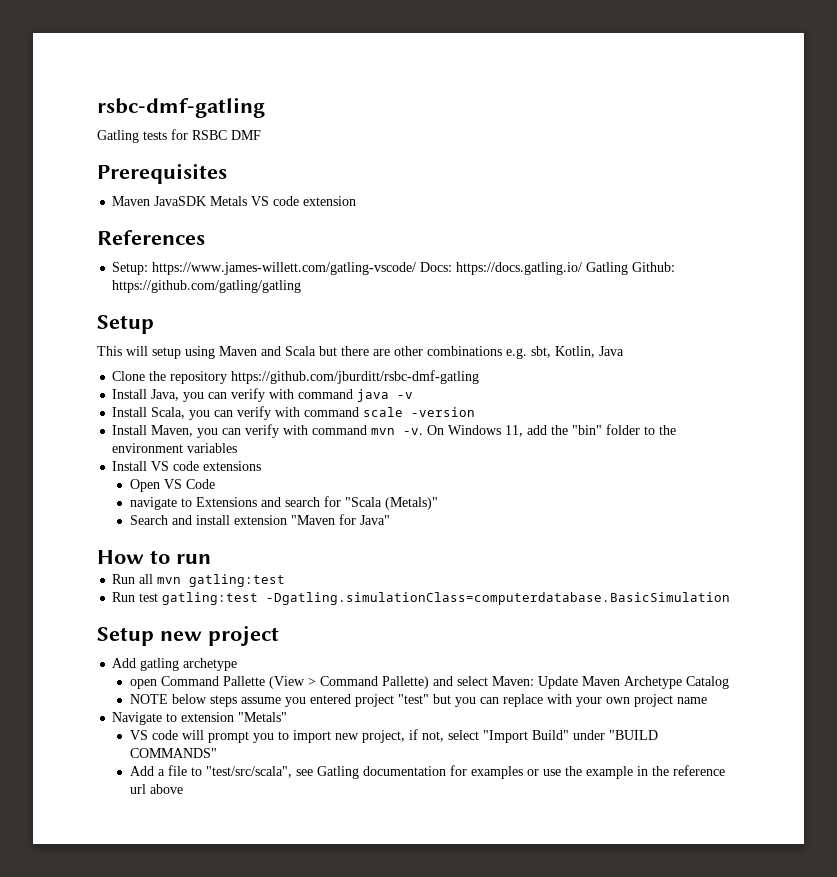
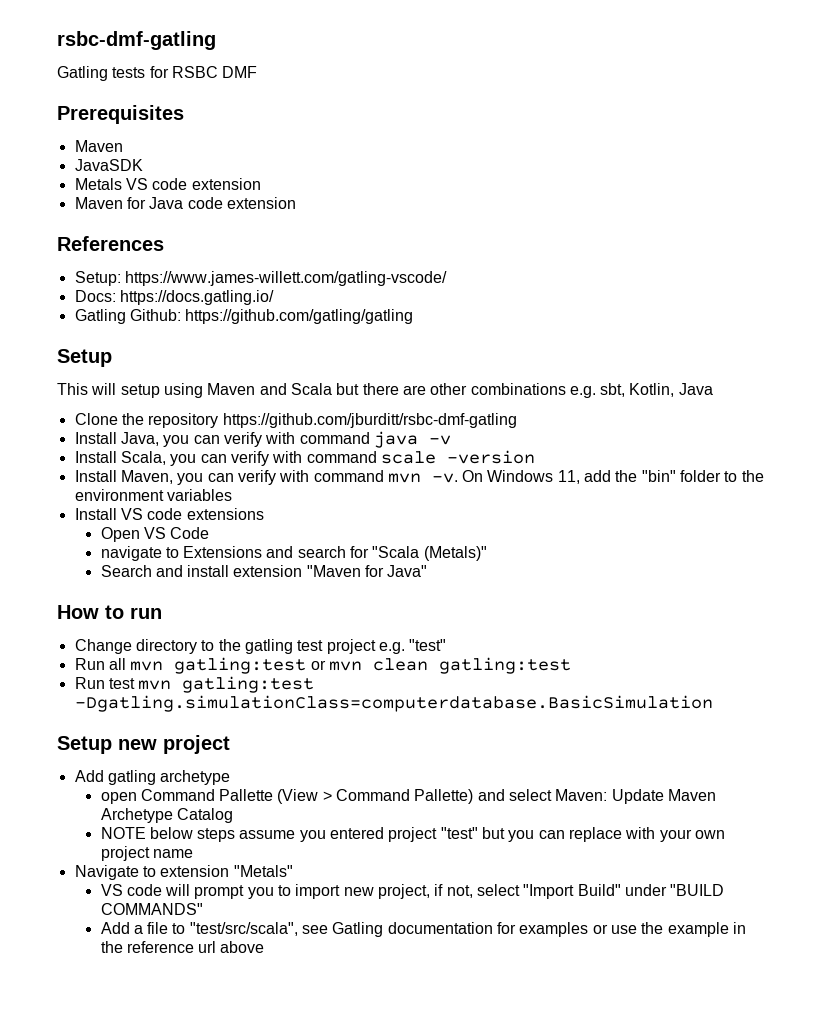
(151, 201) none -> (123, 146) //
(207, 201) none -> (143, 165) //
(357, 201) none -> [74,197,296,209] // Maven for Java code extension
(417, 268) none -> (447, 278) //
(583, 268) none -> (274, 297) //
(211, 559) none -> [74,639,447,654] // Change directory to the gatling test project e.g. "test"
(286, 580) none -> [310,657,571,674] or mvn clean gatling:test
(159, 597) none -> [138,680,172,690] mvn

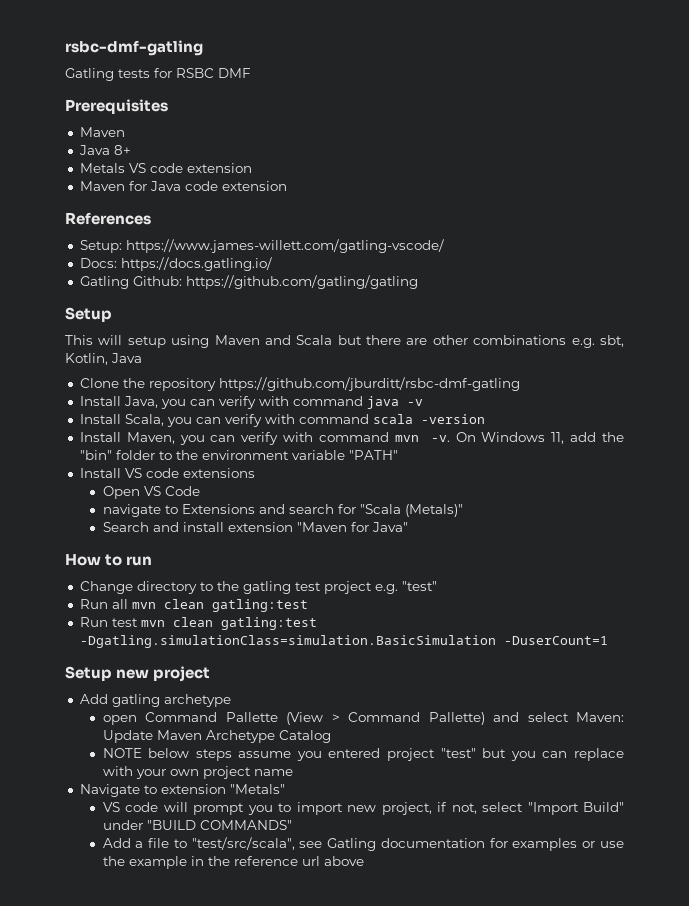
[74,159,143,171] JavaSDK -> [78,145,131,155] Java 8+
[380,451,436,464] scale -> [372,414,413,424] scala
[166,489,232,501] variables -> [291,450,398,460] variable "PATH"
[174,657,362,674] gatling:test or mvn -> (156, 605) none
[182,676,315,693] [74,695,713,712] gatling:test -Dgatling.simulationClass=computerdatabase.BasicSimulation -> [172,617,317,630] [79,635,608,648] clean gatling:test -Dgatling.simulationClass=simulation.BasicSimulation -DuserCount=1

